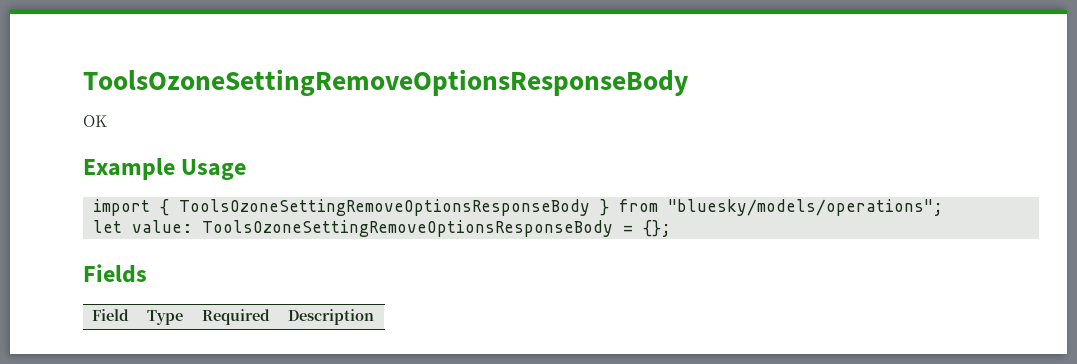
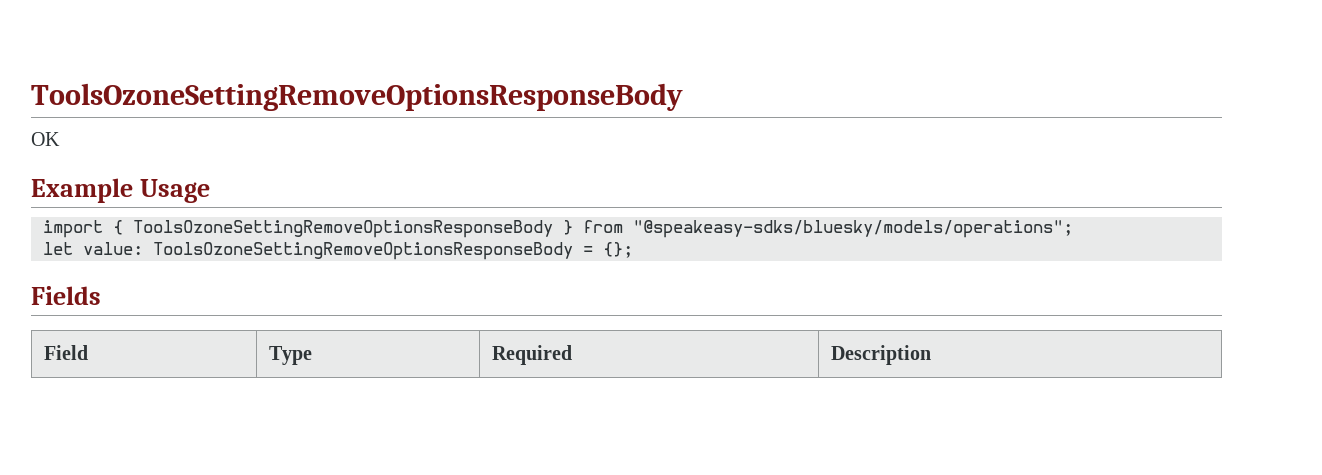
[667,199,943,216] "bluesky/models/operations"; -> [633,220,1073,238] "@speakeasy-sdks/bluesky/models/operations";

